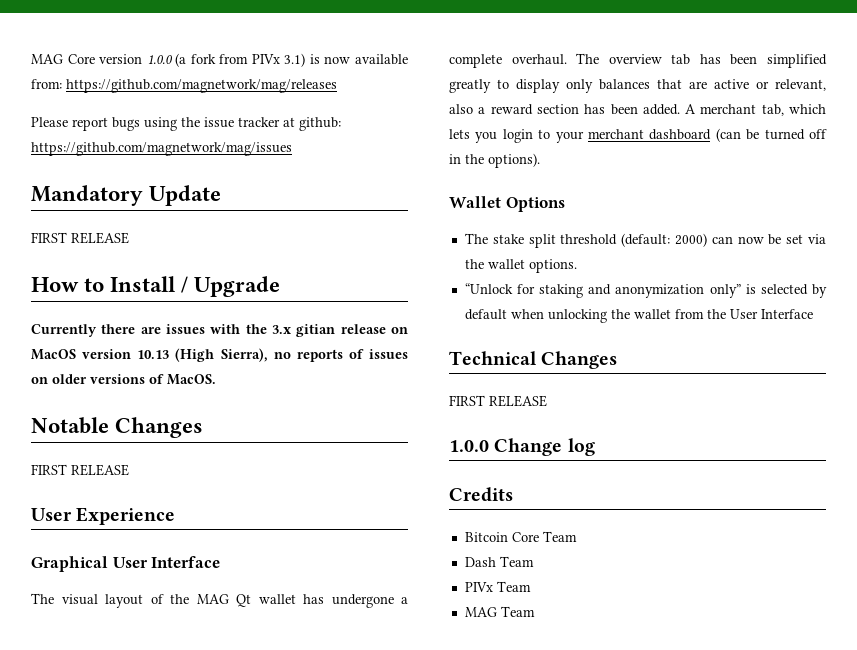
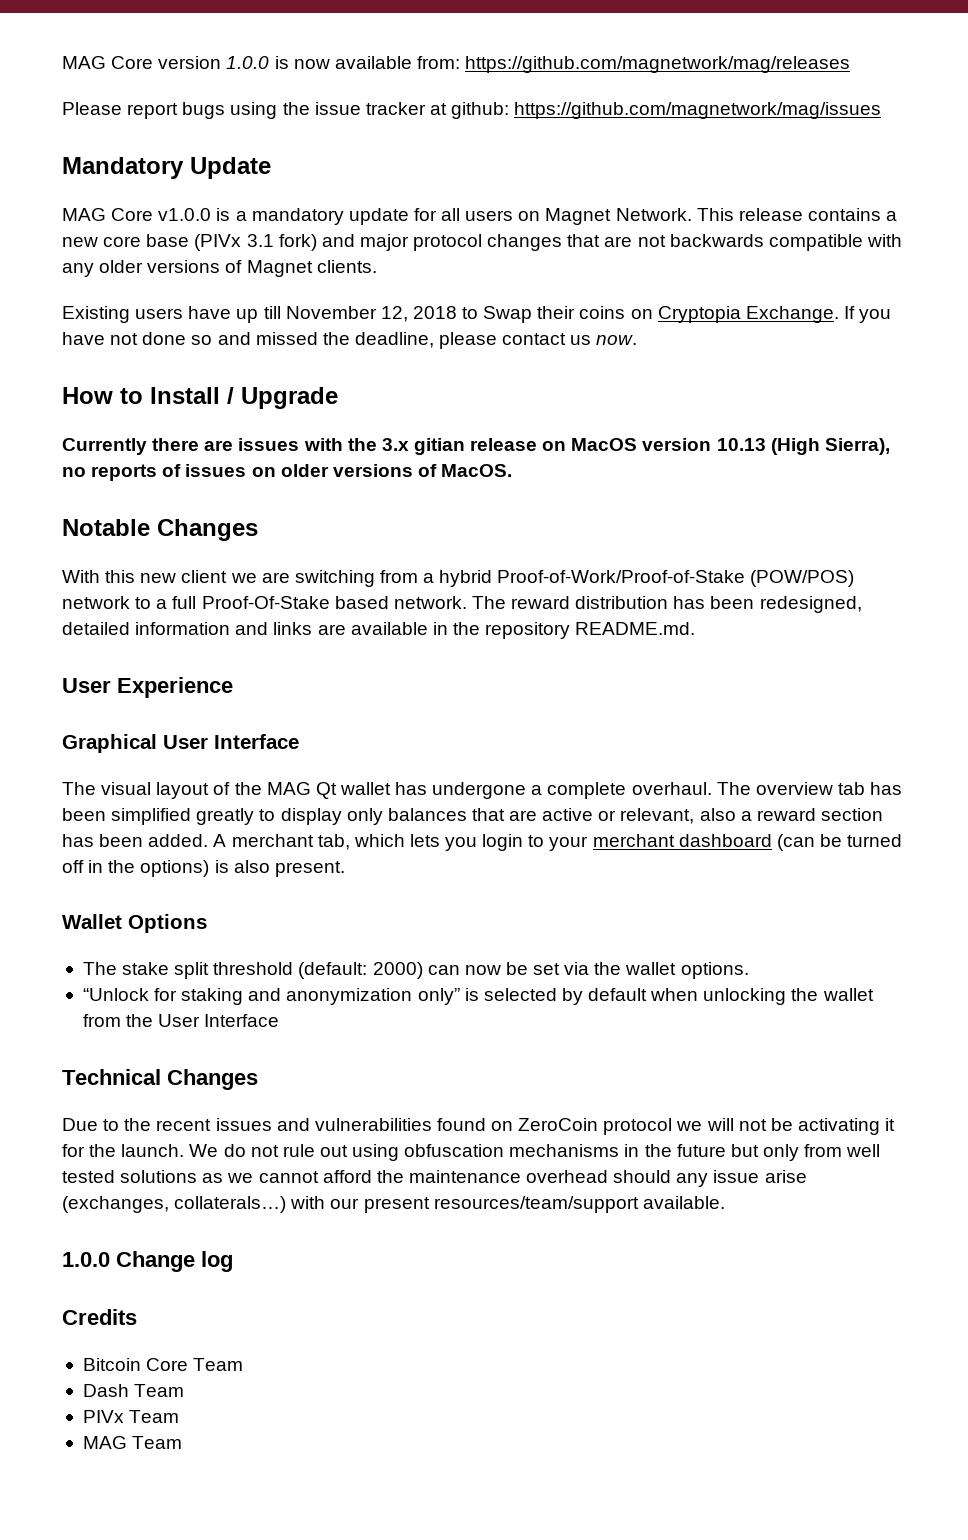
[175,53,306,67] (a fork from PIVx 3.1) -> (270, 62) none
[31,232,129,244] FIRST RELEASE -> [62,208,898,225] [62,234,902,251] [62,260,377,277] [62,306,892,323] [62,332,638,349] MAG Core v1.0.0 is a mandatory update for all users on Magnet Network. This release contains a new core base (PIVx 3.1 fork) and major protocol changes that are not backwards compatible with any older versions of Magnet clients. // Existing users have up till November 12, 2018 to Swap their coins on Cryptopia Exchange. If you have not done so and missed the deadline, please contact us now.
[31,464,129,476] FIRST RELEASE -> [62,570,855,587] [62,596,862,613] [62,622,696,639] With this new client we are switching from a hybrid Proof-of-Work/Proof-of-Stake (POW/POS) network to a full Proof-Of-Stake based network. The reward distribution has been redesigned, detailed information and links are available in the repository README.md.
[488,153,540,168] options). -> [140,860,345,877] options) is also present.
[449,395,547,407] FIRST RELEASE -> [62,1118,896,1135] [62,1144,881,1161] [62,1170,807,1187] [62,1196,725,1213] Due to the recent issues and vulnerabilities found on ZeroCoin protocol we will not be activating it for the launch. We do not rule out using obfuscation mechanisms in the future but only from well tested solutions as we cannot afford the maintenance overhead should any issue arise (exchanges, collaterals…) with our present resources/team/support available.

